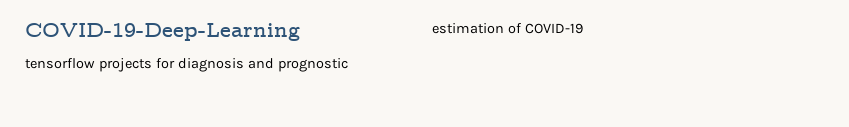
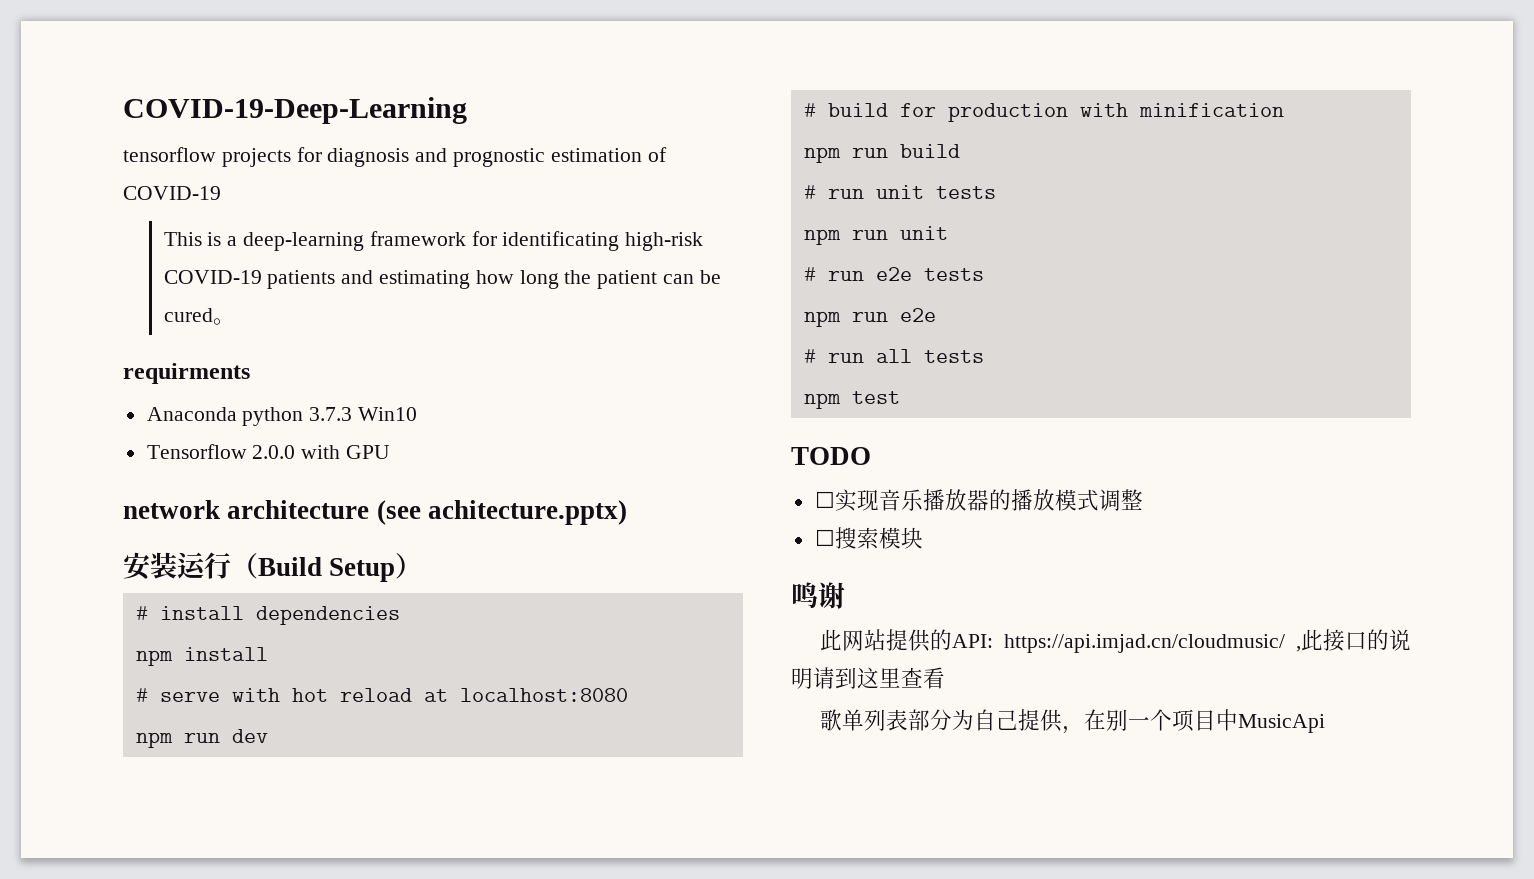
(583, 28) none -> [163,231,704,251] [163,270,721,289] [163,308,235,325] [123,363,250,384] [146,407,418,426] [146,444,391,459] [123,500,627,525] [123,552,423,582] [135,606,400,625] [135,647,268,666] [135,688,628,702] [135,729,268,748] [803,103,1284,122] [803,144,960,163] [803,185,996,199] [803,226,948,245] [803,267,984,281] [803,308,936,327] [803,349,984,363] [803,391,900,409] [791,447,871,465] [814,489,1143,512] [814,527,923,549] [791,582,845,609] [820,629,1411,653] [791,667,945,689] [820,709,1326,734] // This is a deep-learning framework for identificating high-risk COVID-19 patients and estimating how long the patient can be cured。 // requirments // Anaconda python 3.7.3 Win10 // Tensorflow 2.0.0 with GPU // network architecture (see achitecture.pptx) // 安装运行（Build Setup） // # install dependencies // npm install // # serve with hot reload at localhost:8080 // npm run dev // # build for production with minification // npm run build // # run unit tests // npm run unit // # run e2e tests // npm run e2e // # run all tests // npm test // TODO // ☐实现音乐播放器的播放模式调整 // ☐搜索模块 // 鸣谢 // 此网站提供的API: https://api.imjad.cn/cloudmusic/ ,此接口的说明请到这里查看 // 歌单列表部分为自己提供，在别一个项目中MusicApi

